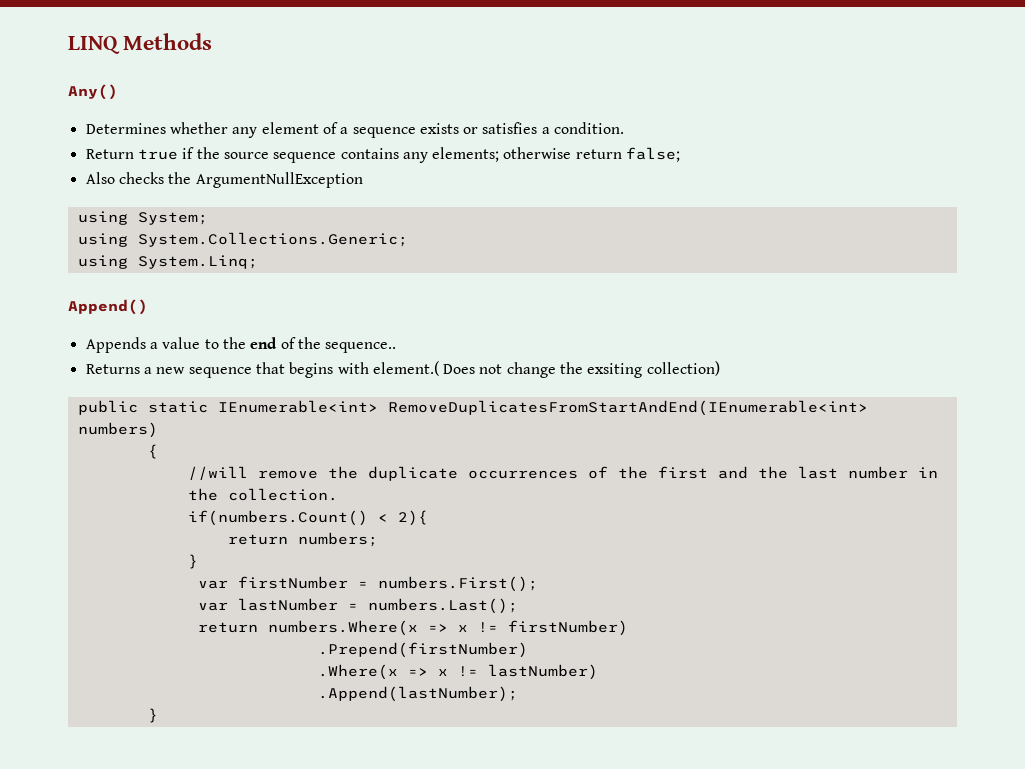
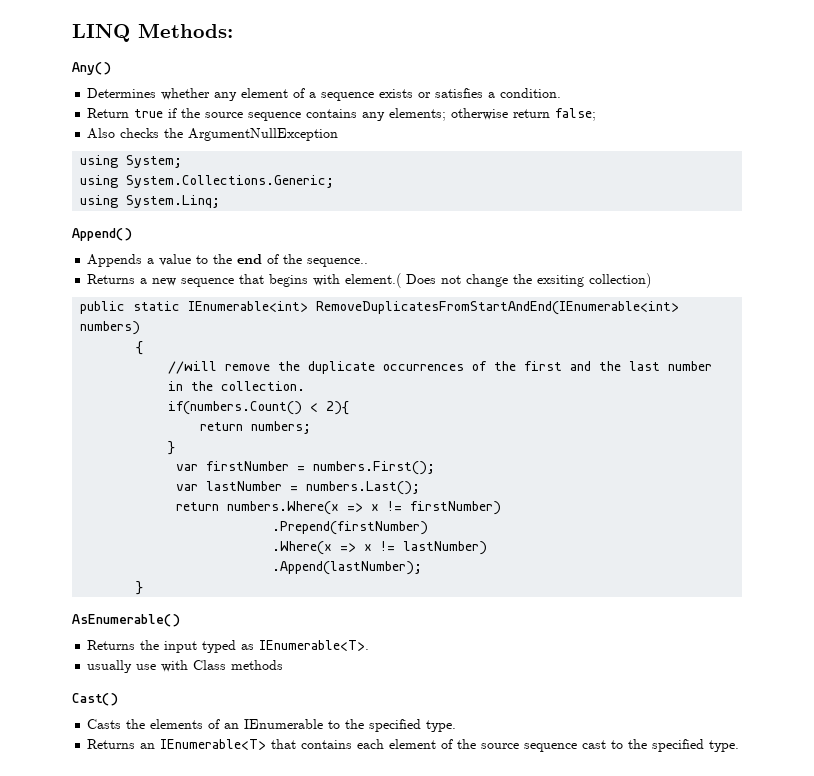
[123,33,213,50] Methods -> [138,23,233,38] Methods:
(158, 715) none -> [72,614,180,627] [87,640,370,653] [87,660,284,673] [72,693,118,706] [87,719,457,732] [87,739,740,752] // AsEnumerable() // Returns the input typed as IEnumerable<T>. // usually use with Class methods // Cast() // Casts the elements of an IEnumerable to the specified type. // Returns an IEnumerable<T> that contains each element of the source sequence cast to the specified type.

